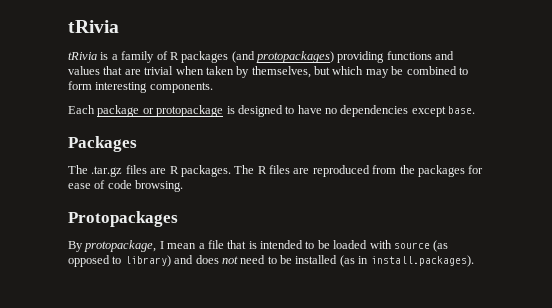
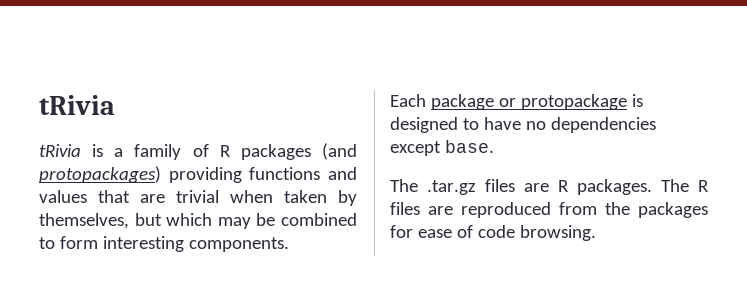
[68,136,137,152] // Packages -> (494, 146) none
[68,211,178,227] [68,240,449,252] [68,255,474,267] // Protopackages // By protopackage, I mean a file that is intended to be loaded with source (as opposed to library) and does not need to be installed (as in install.packages). -> (596, 233) none

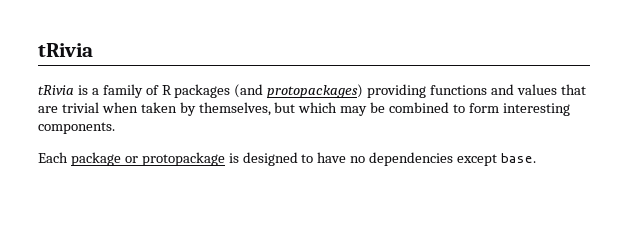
[390,179,709,195] [390,202,708,218] [390,225,596,241] // The .tar.gz files are R packages. The R files are reproduced from the packages for ease of code browsing. -> (537, 158) none

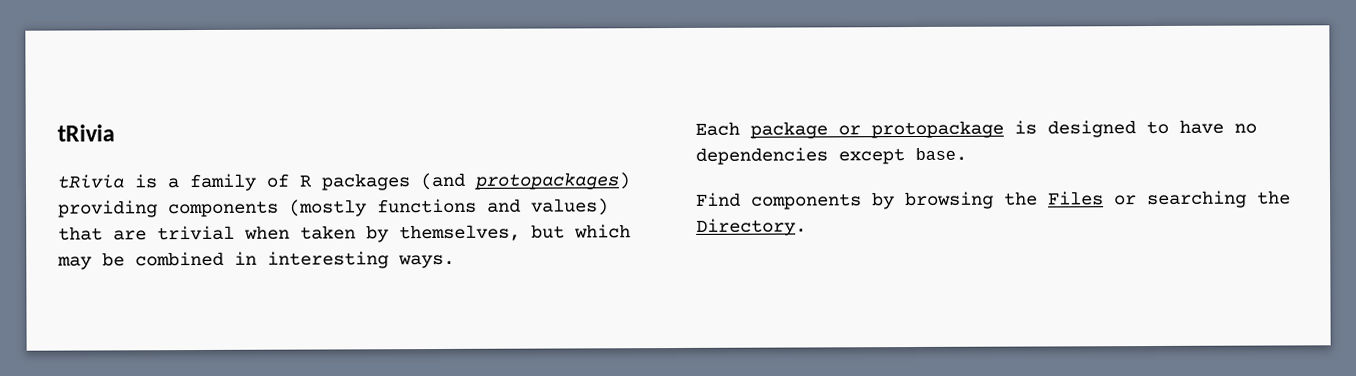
(427, 91) none -> [168,199,367,218] components (mostly
[516,84,557,95] values -> [531,198,609,216] values)
[453,103,570,116] [38,122,115,134] to form interesting components. -> [234,251,455,269] in interesting ways.
(537, 158) none -> [696,190,1291,210] [696,218,807,236] // Find components by browsing the Files or searching the Directory.

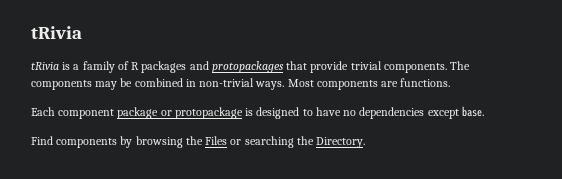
[420,172,631,191] [58,198,609,218] [58,224,631,243] (and protopackages) providing components (mostly functions and values) that are trivial when taken by themselves, but which -> [189,61,471,73] [31,80,92,90] and protopackages that provide trivial components. The components
[267,251,389,269] interesting -> [199,78,255,87] non-trivial
(455, 261) none -> [287,78,451,90] Most components are functions.
(740, 128) none -> [58,109,115,119] component

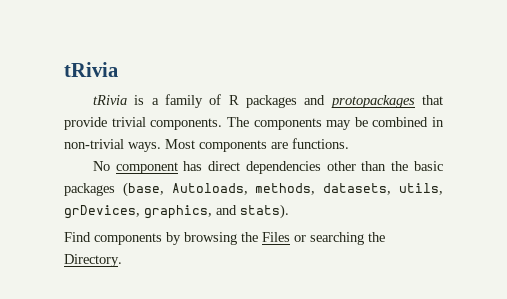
[31,106,484,119] Each component package or protopackage is designed to have no dependencies except base. -> [92,161,443,174] [64,182,443,197] [64,204,289,219] No component has direct dependencies other than the basic packages (base, Autoloads, methods, datasets, utils, grDevices, graphics, and stats).

